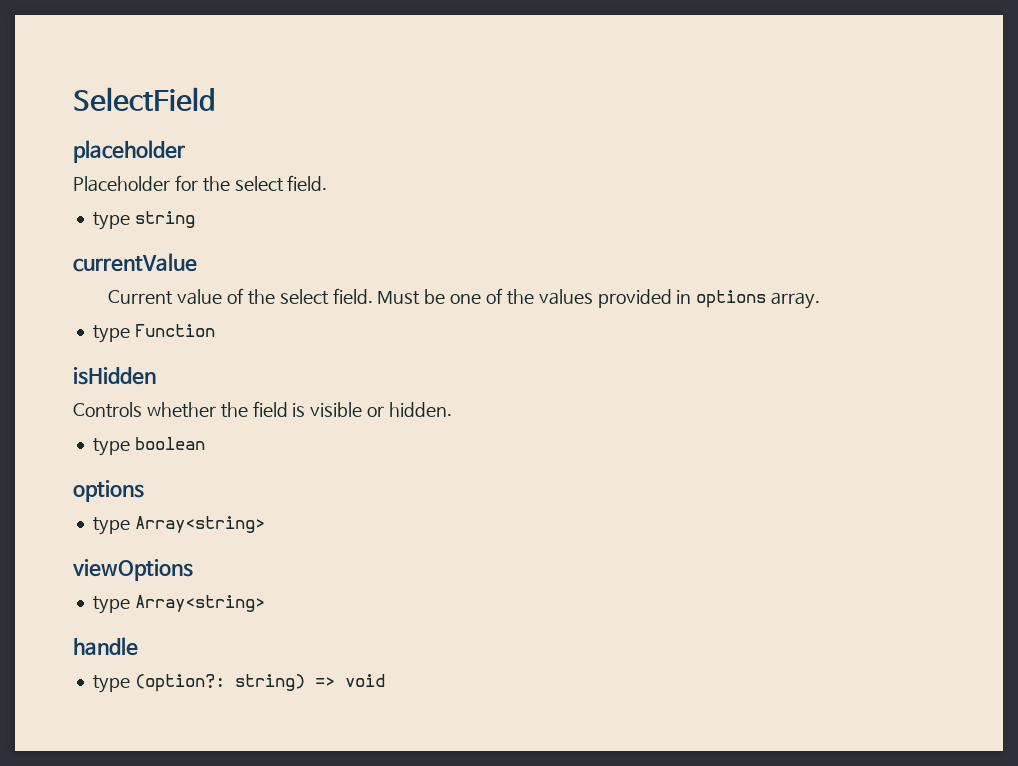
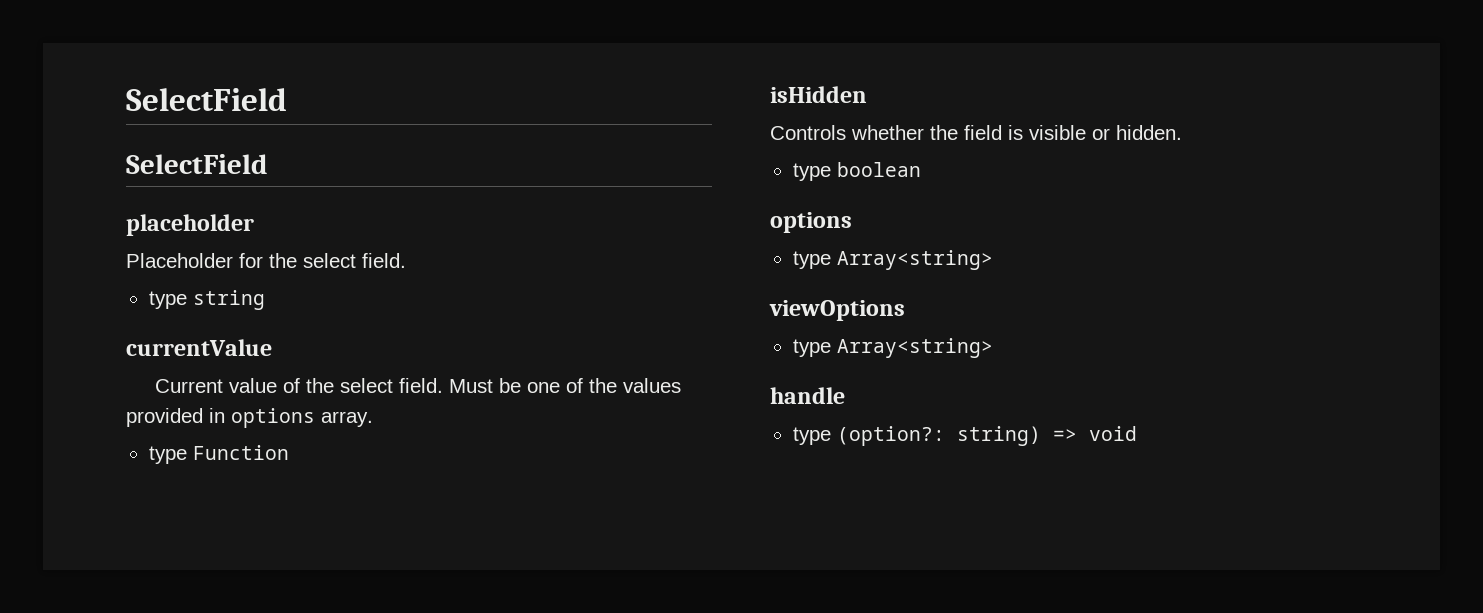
[73,87,215,111] SelectField -> [126,88,287,111] [126,154,268,174] SelectField // SelectField

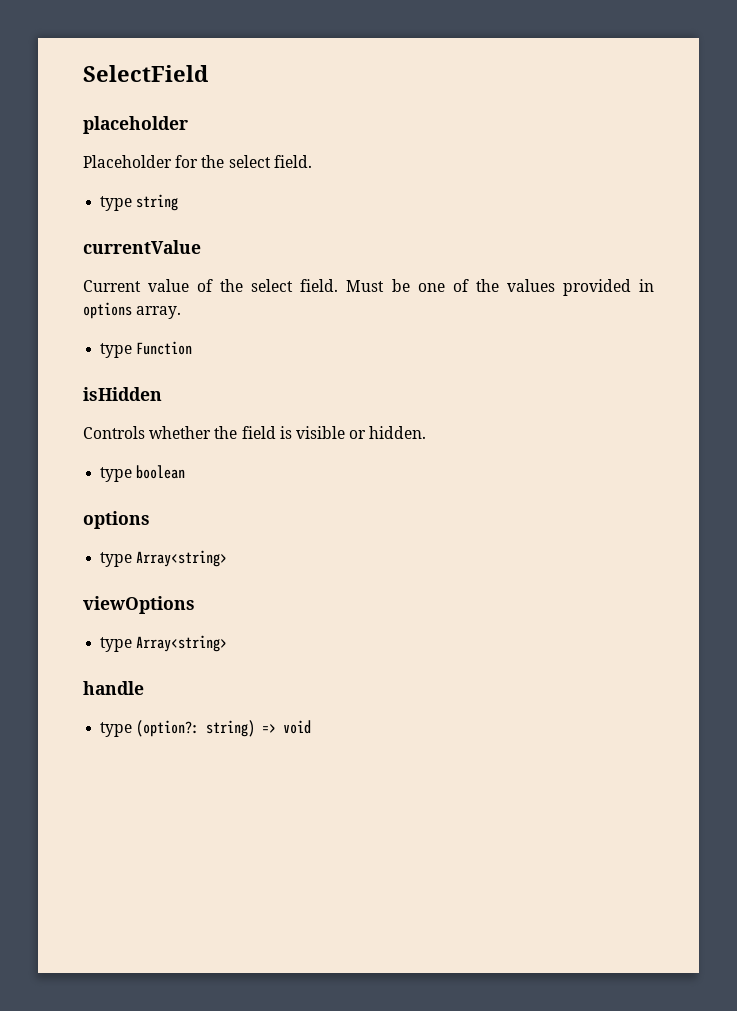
[126,88,287,111] [126,154,268,174] SelectField // SelectField -> [83,65,208,82] SelectField

